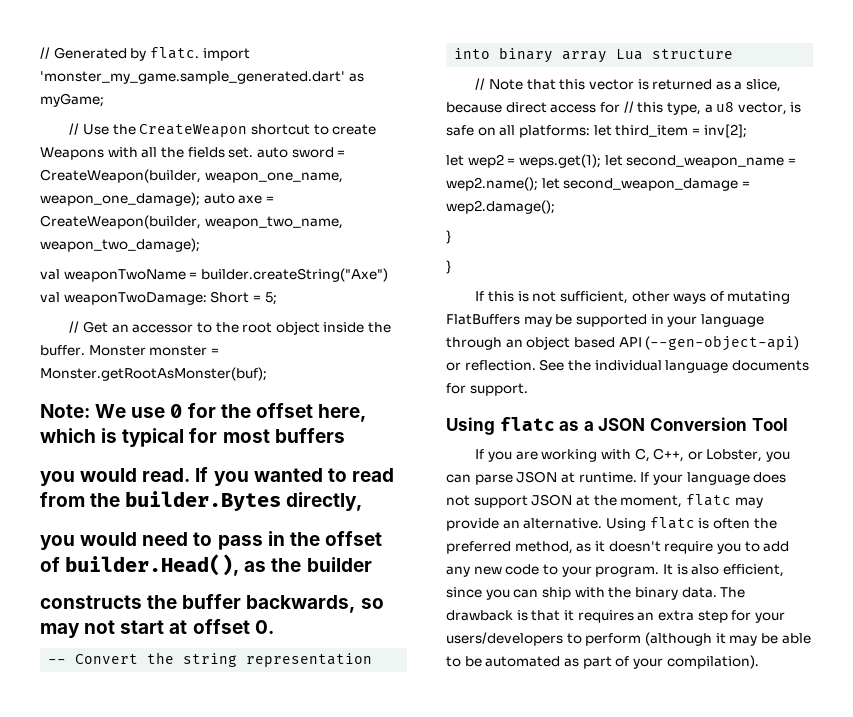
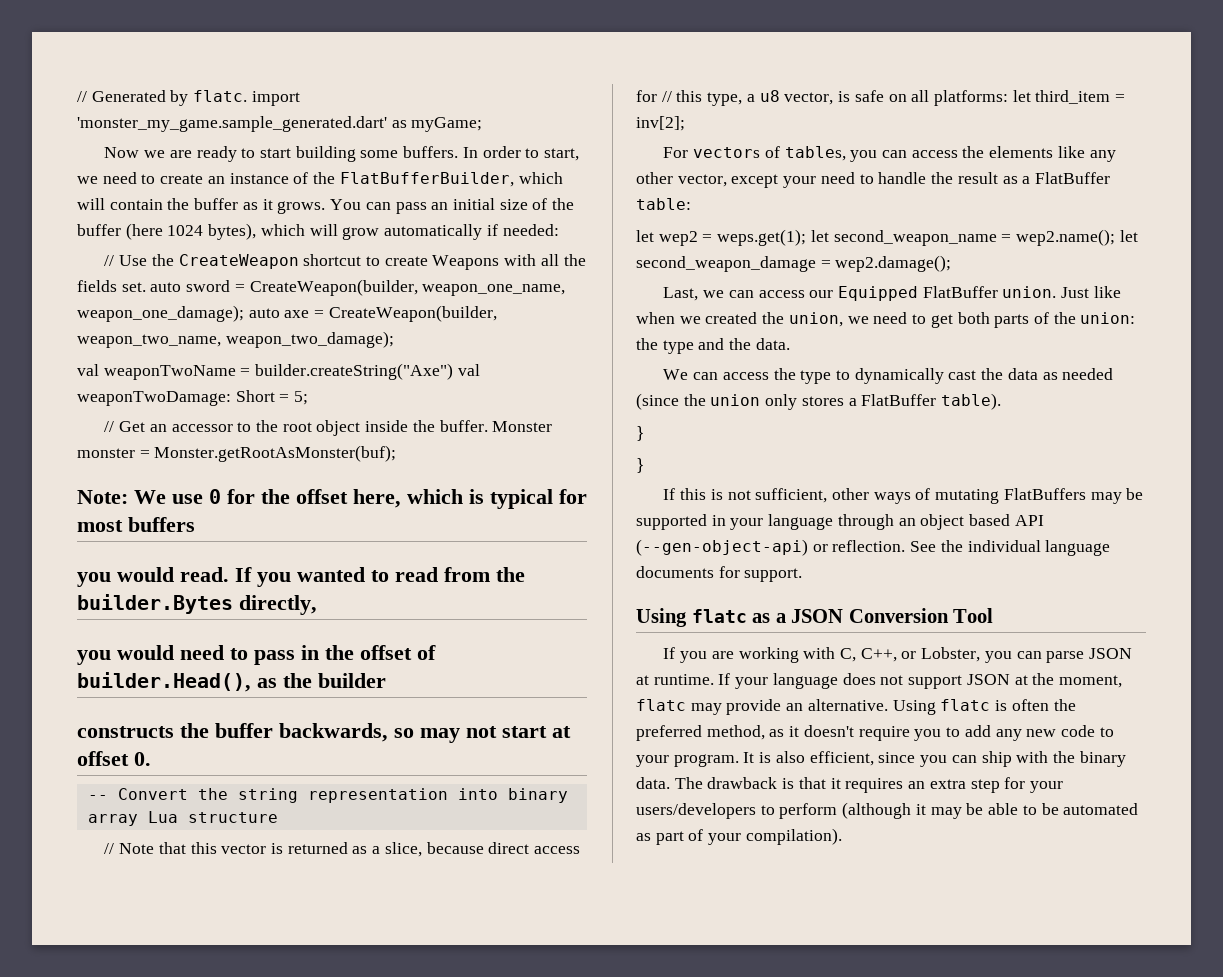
(104, 100) none -> [104,146,580,162] [77,172,563,187] [77,198,575,214] [77,223,559,240] // Now we are ready to start building some buffers. In order to start, we need to create an instance of the FlatBufferBuilder, which will contain the buffer as it grows. You can pass an initial size of the buffer (here 1024 bytes), which will grow automatically if needed:
(747, 131) none -> [663,146,1116,162] [636,172,1110,188] [636,198,691,210] // For vectors of tables, you can access the elements like any other vector, except your need to handle the result as a FlatBuffer table:
(555, 207) none -> [663,286,1121,301] [636,312,1136,328] [636,338,790,354] [663,368,1114,384] [636,393,1002,410] // Last, we can access our Equipped FlatBuffer union. Just like when we created the union, we need to get both parts of the union: the type and the data. // We can access the type to dynamically cast the data as needed (since the union only stores a FlatBuffer table).

